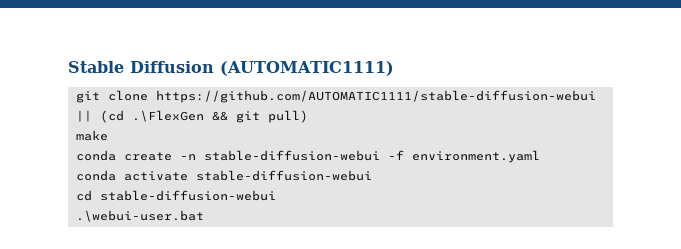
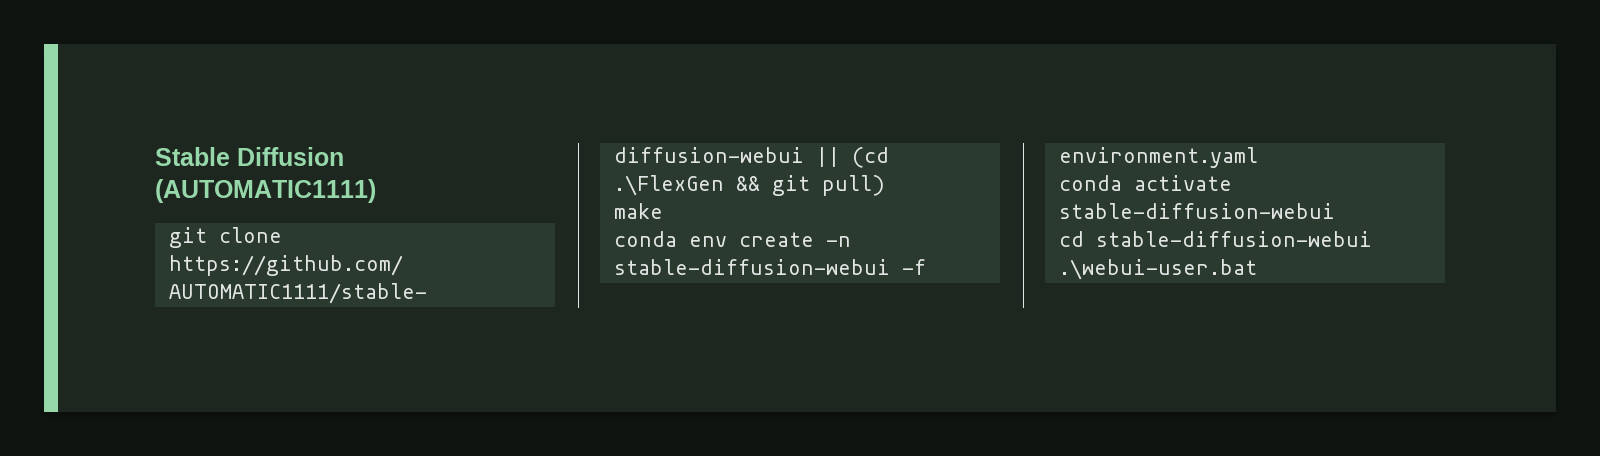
(116, 155) none -> [688,236,727,247] env

